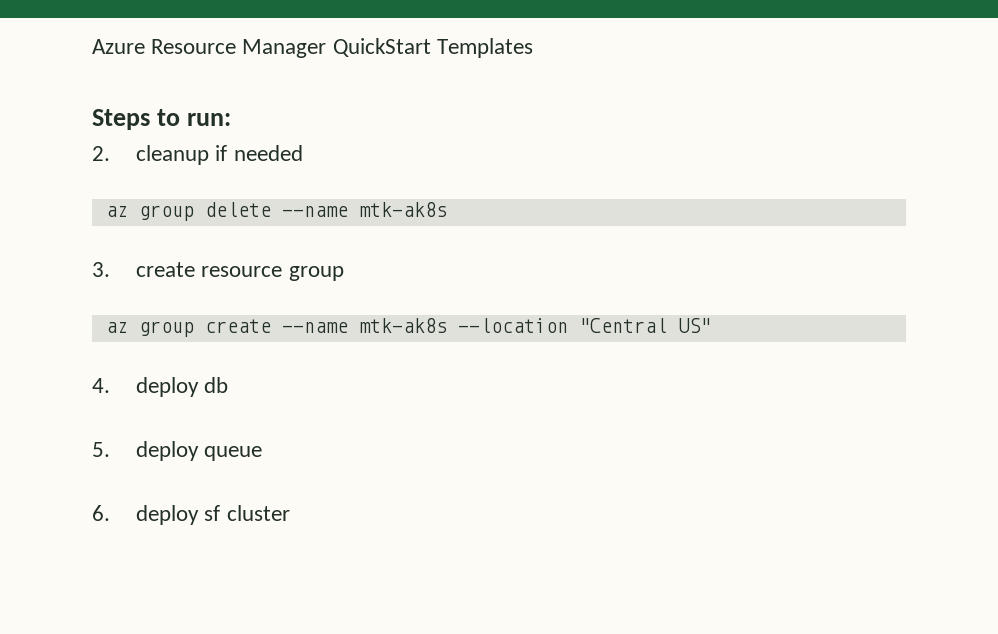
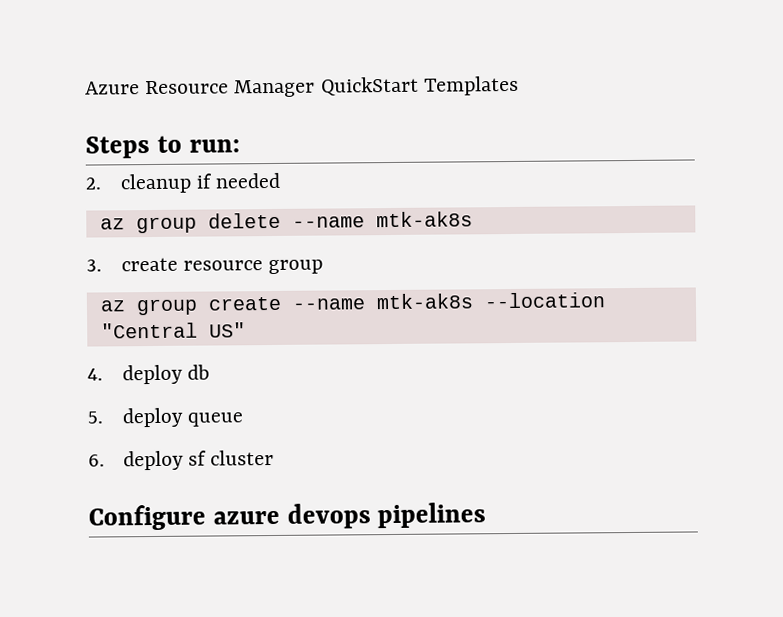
(290, 513) none -> [88,502,487,531] // Configure azure devops pipelines

